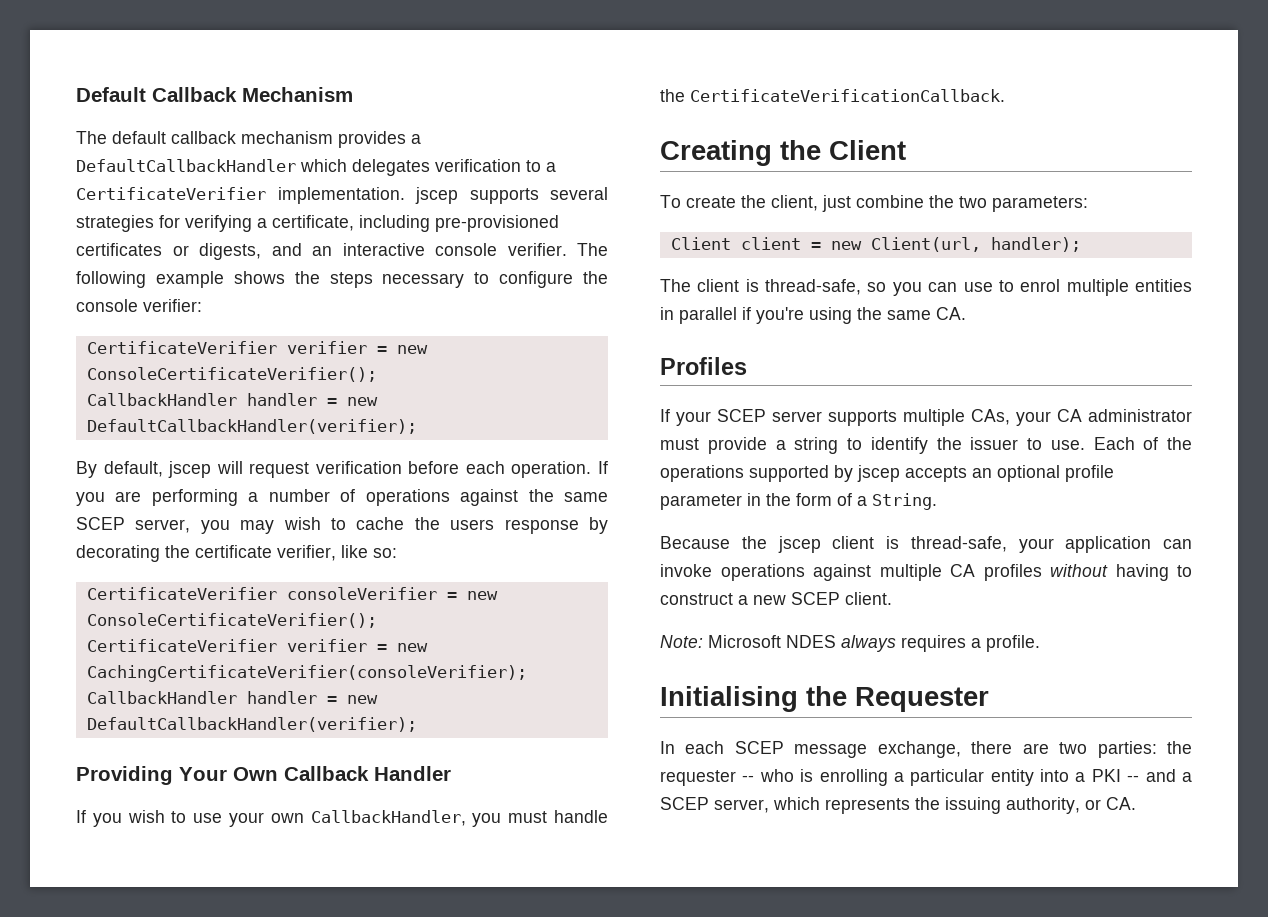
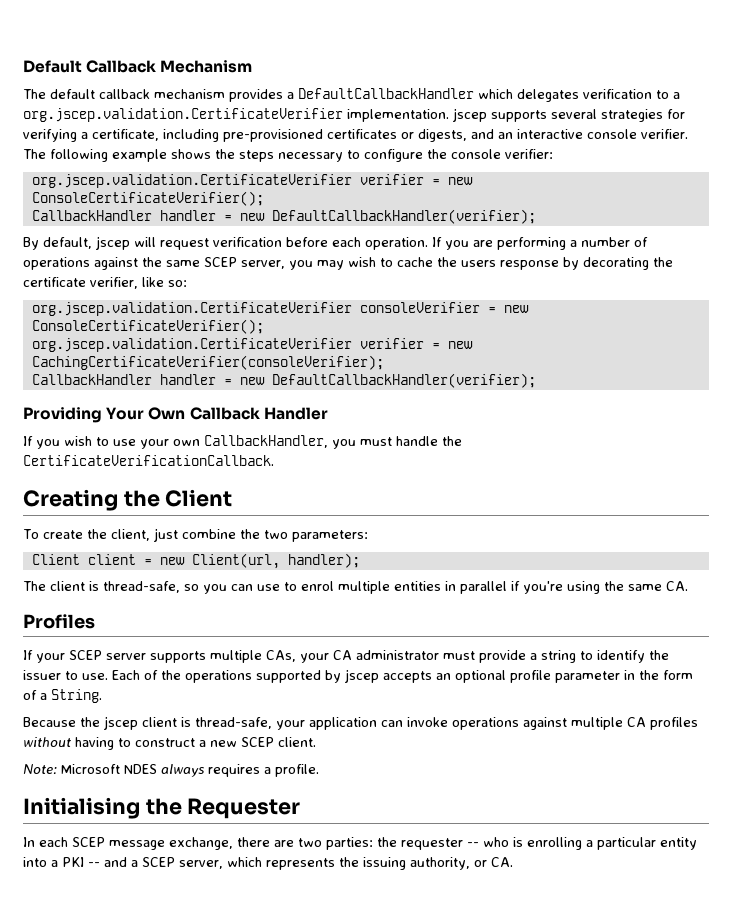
[76,187,266,200] CertificateVerifier -> [23,108,343,122] org.jscep.validation.CertificateVerifier
[86,341,277,354] CertificateVerifier -> [31,174,352,188] org.jscep.validation.CertificateVerifier
[86,587,277,600] CertificateVerifier -> [31,302,352,316] org.jscep.validation.CertificateVerifier
[86,639,277,652] CertificateVerifier -> [31,338,352,352] org.jscep.validation.CertificateVerifier

